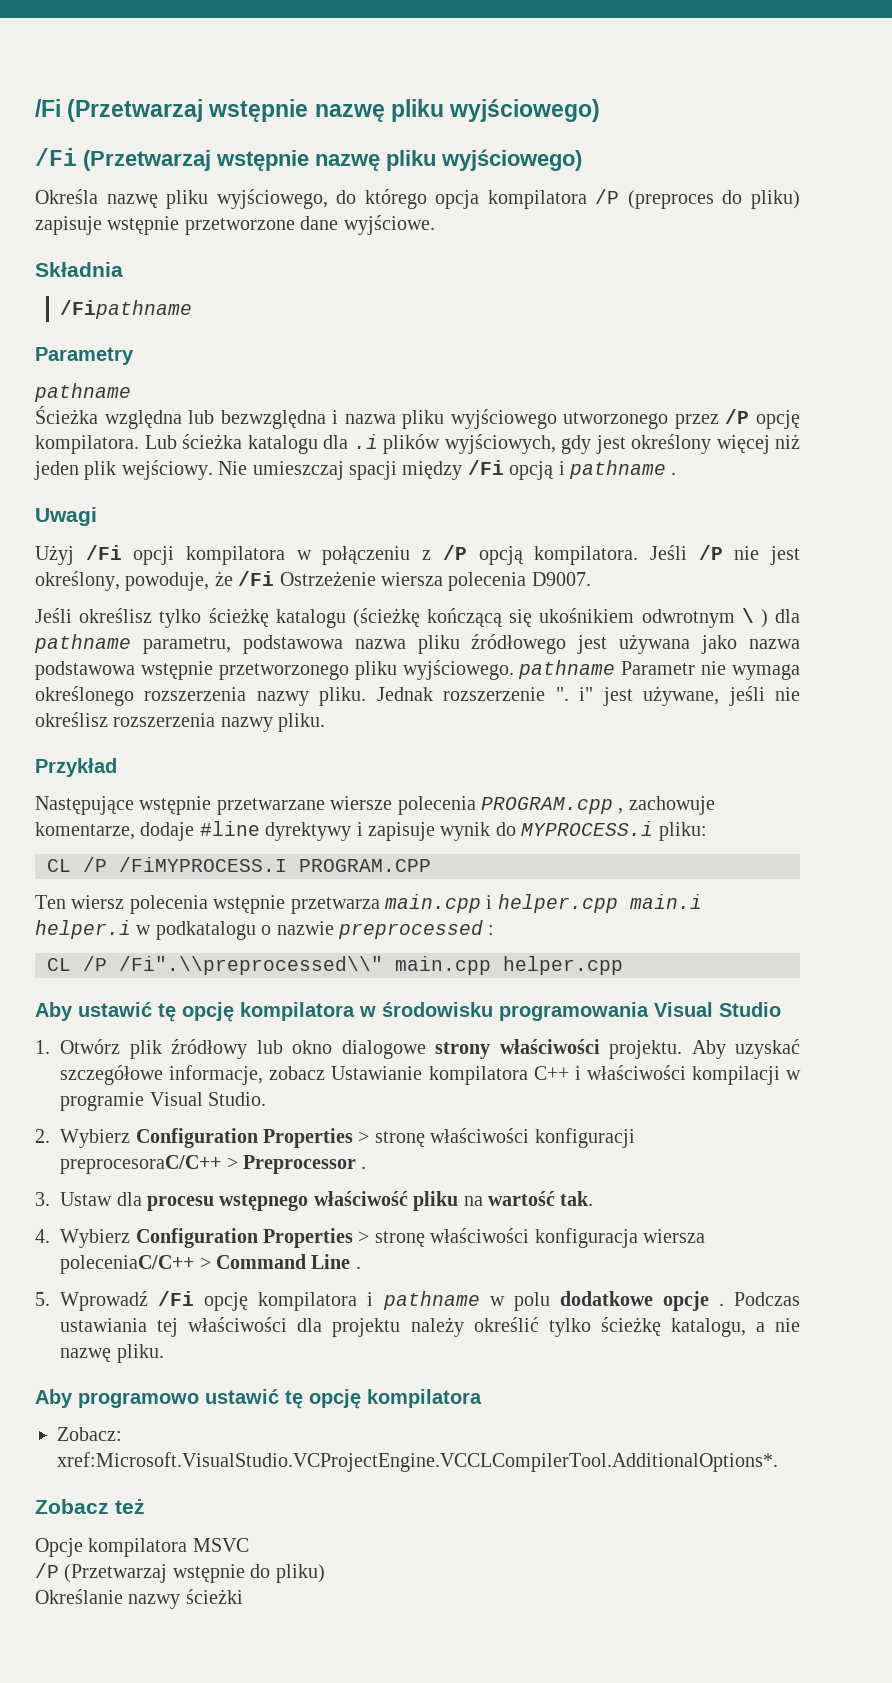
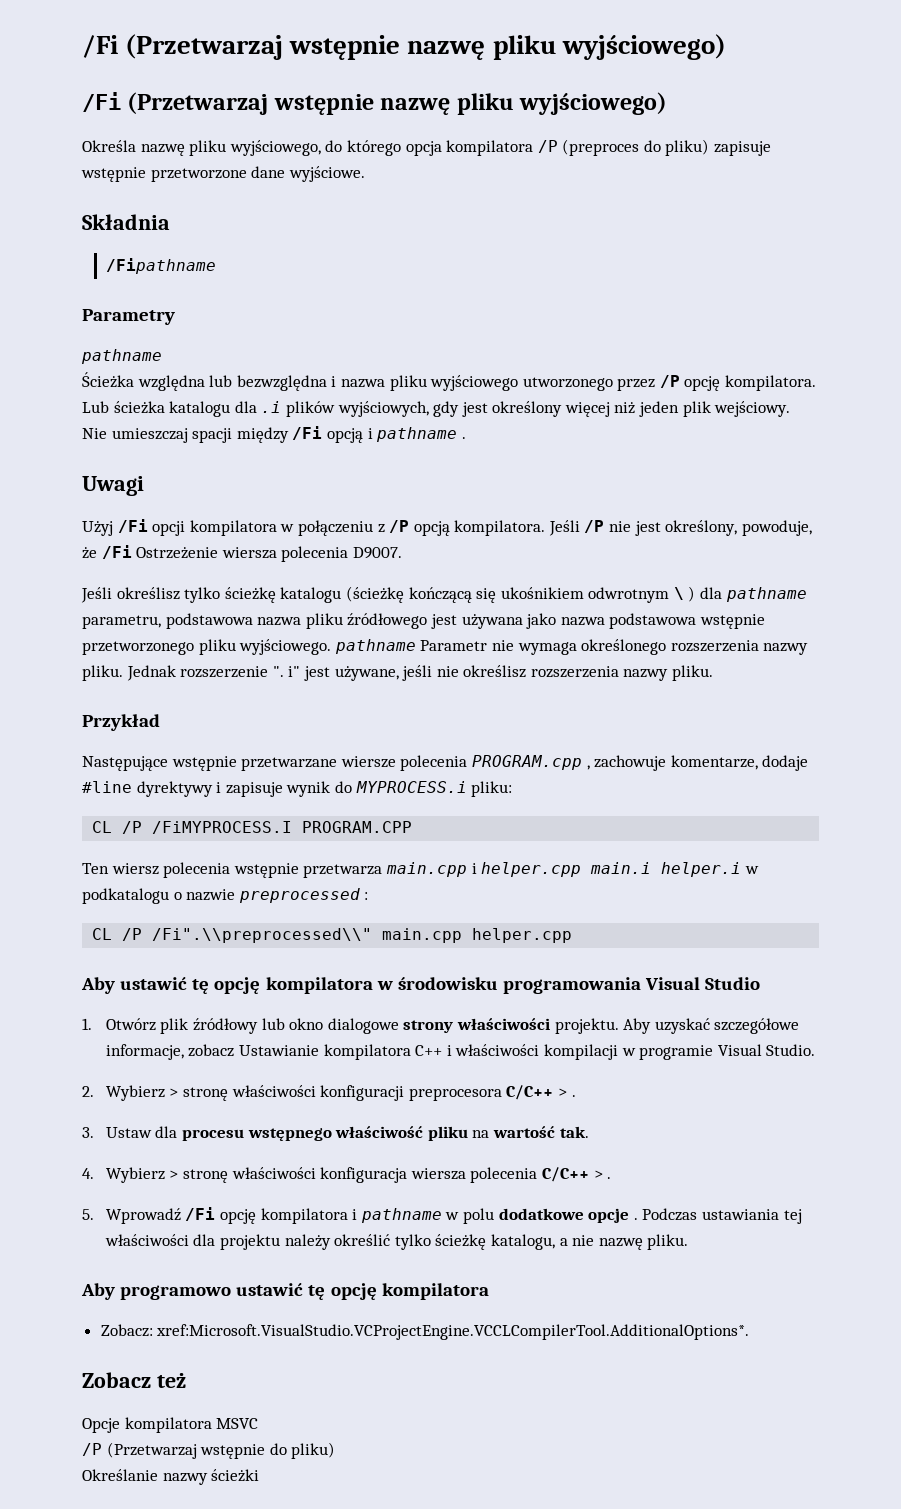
[135,1128,353,1148] Configuration Properties -> (165, 1093) none
[60,1155,356,1174] preprocesoraC/C++ > Preprocessor -> [408,1085,568,1101] preprocesora C/C++ >
[135,1228,353,1248] Configuration Properties -> (165, 1175) none
[60,1254,351,1274] poleceniaC/C++ > Command Line -> [470,1167,603,1183] polecenia C/C++ >

